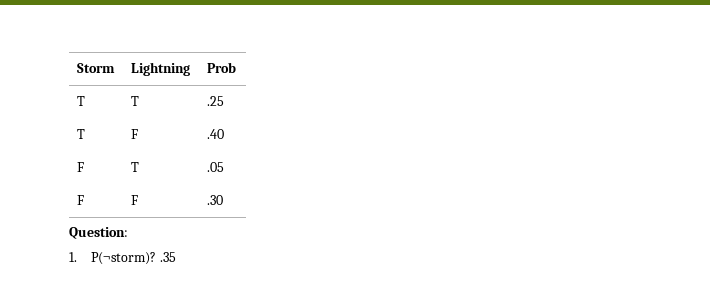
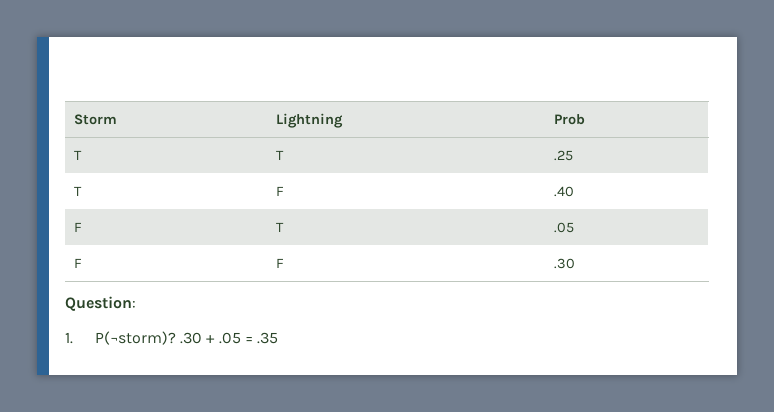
(157, 258) none -> [180,332,254,344] .30 + .05 =

